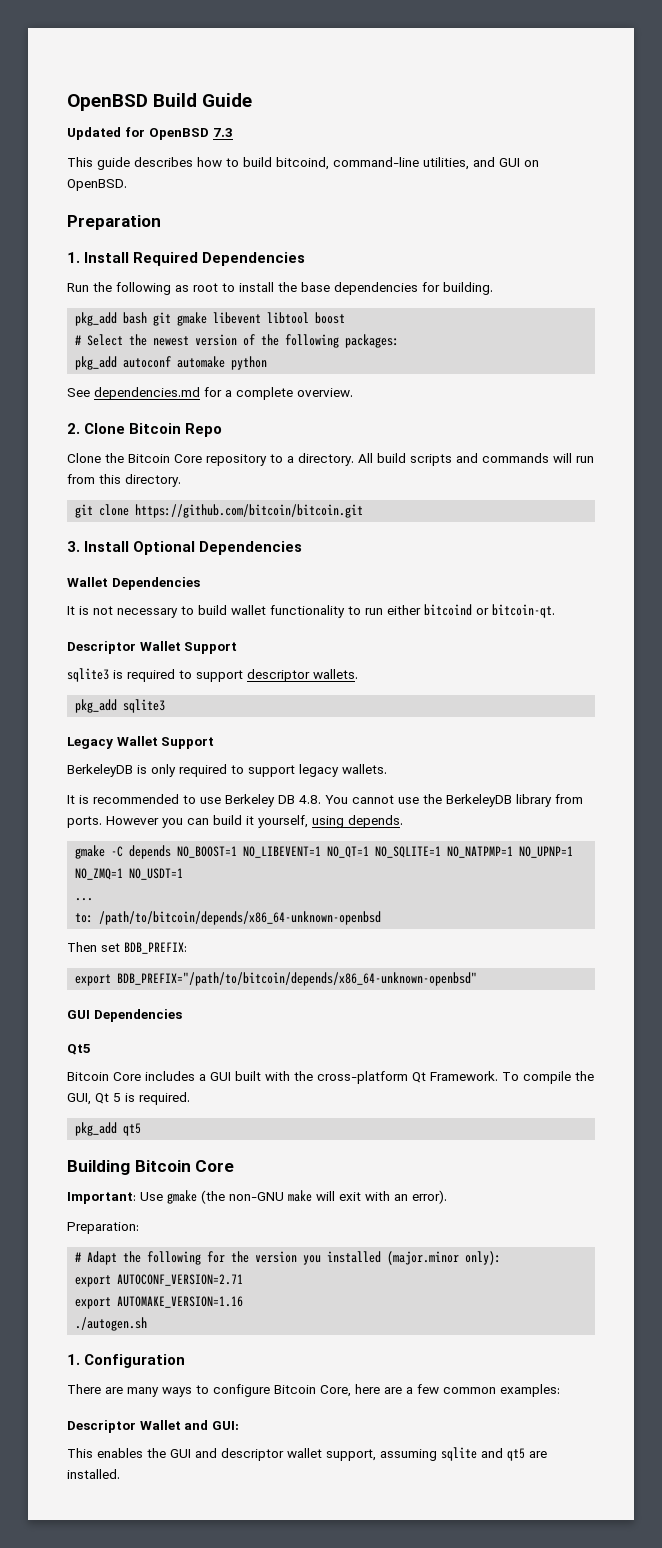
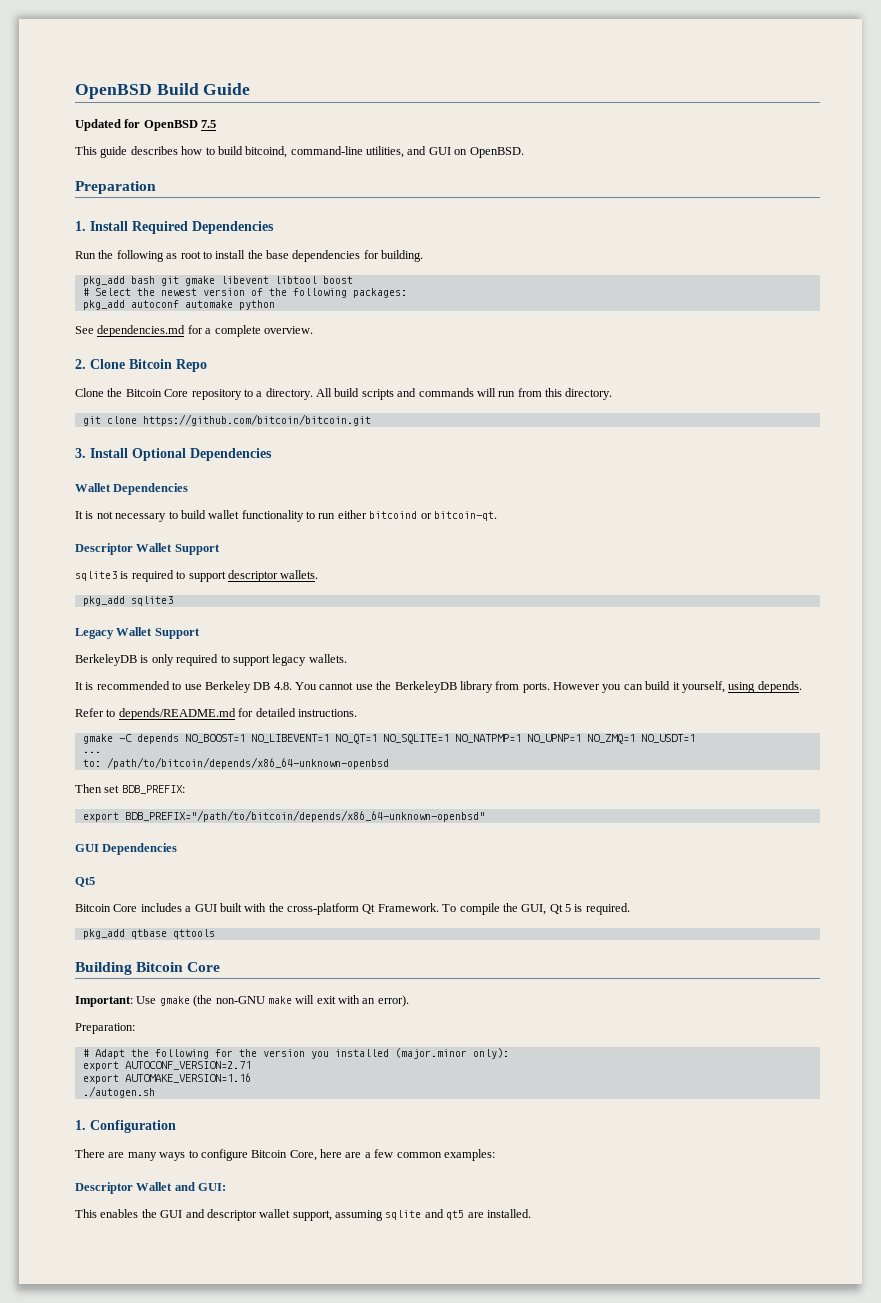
[213,128,233,137] 7.3 -> [201,120,217,128] 7.5
(403, 821) none -> [75,708,357,720] // Refer to depends/README.md for detailed instructions.
[123,1123,142,1136] qt5 -> [130,929,215,939] qtbase qttools

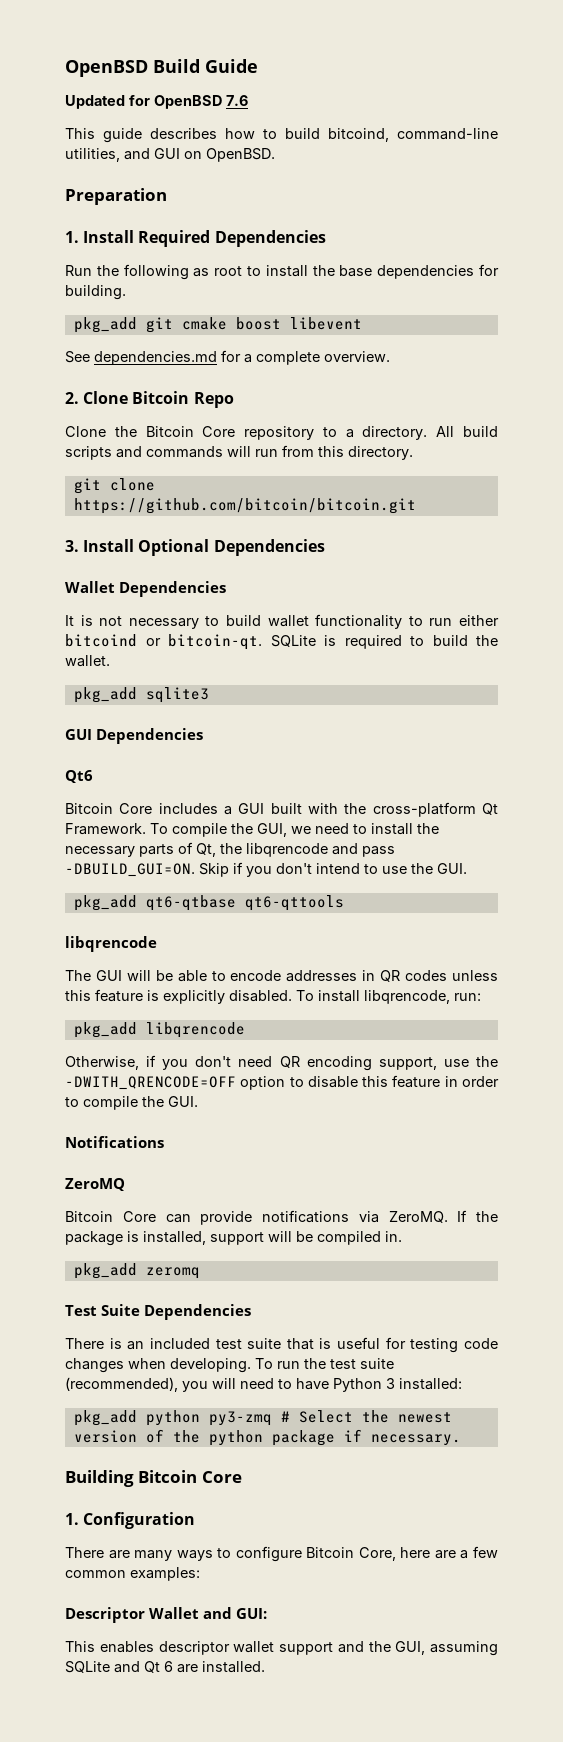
[201,120,217,128] 7.5 -> [226,95,248,106] 7.6
[130,276,353,286] [82,288,407,298] [82,300,275,310] bash git gmake libevent libtool boost // # Select the newest version of the following packages: // pkg_add autoconf automake python -> [145,317,362,333] git cmake boost libevent
[75,543,220,555] [75,570,319,582] [82,596,173,606] [75,627,200,639] [75,654,347,666] [75,681,802,693] [75,708,357,720] [82,734,695,744] [82,751,101,753] [82,757,389,769] [75,784,185,794] [82,810,485,822] // Descriptor Wallet Support // sqlite3 is required to support descriptor wallets. // pkg_add sqlite3 // Legacy Wallet Support // BerkeleyDB is only required to support legacy wallets. // It is recommended to use Berkeley DB 4.8. You cannot use the BerkeleyDB library from ports. However you can build it yourself, using depends. // Refer to depends/README.md for detailed instructions. // gmake -C depends NO_BOOST=1 NO_LIBEVENT=1 NO_QT=1 NO_SQLITE=1 NO_NATPMP=1 NO_UPNP=1 NO_ZMQ=1 NO_USDT=1 // ... // to: /path/to/bitcoin/depends/x86_64-unknown-openbsd // Then set BDB_PREFIX: // export BDB_PREFIX="/path/to/bitcoin/depends/x86_64-unknown-openbsd" -> [270,635,498,649] [65,655,110,667] [73,687,209,703] SQLite is required to build the wallet. // pkg_add sqlite3
[75,877,95,887] Qt5 -> [65,770,93,783] Qt6
[549,903,630,915] [82,929,215,939] [75,962,221,975] [75,995,409,1007] [75,1023,135,1034] [82,1048,509,1059] [82,1061,251,1071] [82,1073,251,1084] [82,1086,155,1098] Qt 5 is required. // pkg_add qtbase qttools // Building Bitcoin Core // Important: Use gmake (the non-GNU make will exit with an error). // Preparation: // # Adapt the following for the version you installed (major.minor only): // export AUTOCONF_VERSION=2.71 // export AUTOMAKE_VERSION=1.16 // ./autogen.sh -> [291,823,439,835] [65,842,395,857] [65,862,467,877] [73,895,344,911] [65,936,157,952] [65,970,499,982] [65,989,481,1004] [73,1022,245,1038] [65,1055,498,1071] [65,1075,499,1090] [65,1096,198,1110] [65,1136,164,1148] [65,1178,125,1191] [65,1210,498,1225] [65,1231,402,1246] [73,1263,200,1279] [65,1304,252,1320] [65,1337,498,1353] [65,1358,394,1373] [65,1377,462,1392] [73,1410,452,1426] [73,1429,461,1446] [65,1470,242,1487] we need to install the necessary parts of Qt, the libqrencode and pass -DBUILD_GUI=ON. Skip if you don't intend to use the GUI. // pkg_add qt6-qtbase qt6-qttools // libqrencode // The GUI will be able to encode addresses in QR codes unless this feature is explicitly disabled. To install libqrencode, run: // pkg_add libqrencode // Otherwise, if you don't need QR encoding support, use the -DWITH_QRENCODE=OFF option to disable this feature in order to compile the GUI. // Notifications // ZeroMQ // Bitcoin Core can provide notifications via ZeroMQ. If the package is installed, support will be compiled in. // pkg_add zeromq // Test Suite Dependencies // There is an included test suite that is useful for testing code changes when developing. To run the test suite (recommended), you will need to have Python 3 installed: // pkg_add python py3-zmq # Select the newest version of the python package if necessary. // Building Bitcoin Core
[141,1209,465,1221] the GUI and descriptor wallet support, assuming sqlite and qt5 -> [158,1641,498,1656] [65,1661,173,1673] descriptor wallet support and the GUI, assuming SQLite and Qt 6

